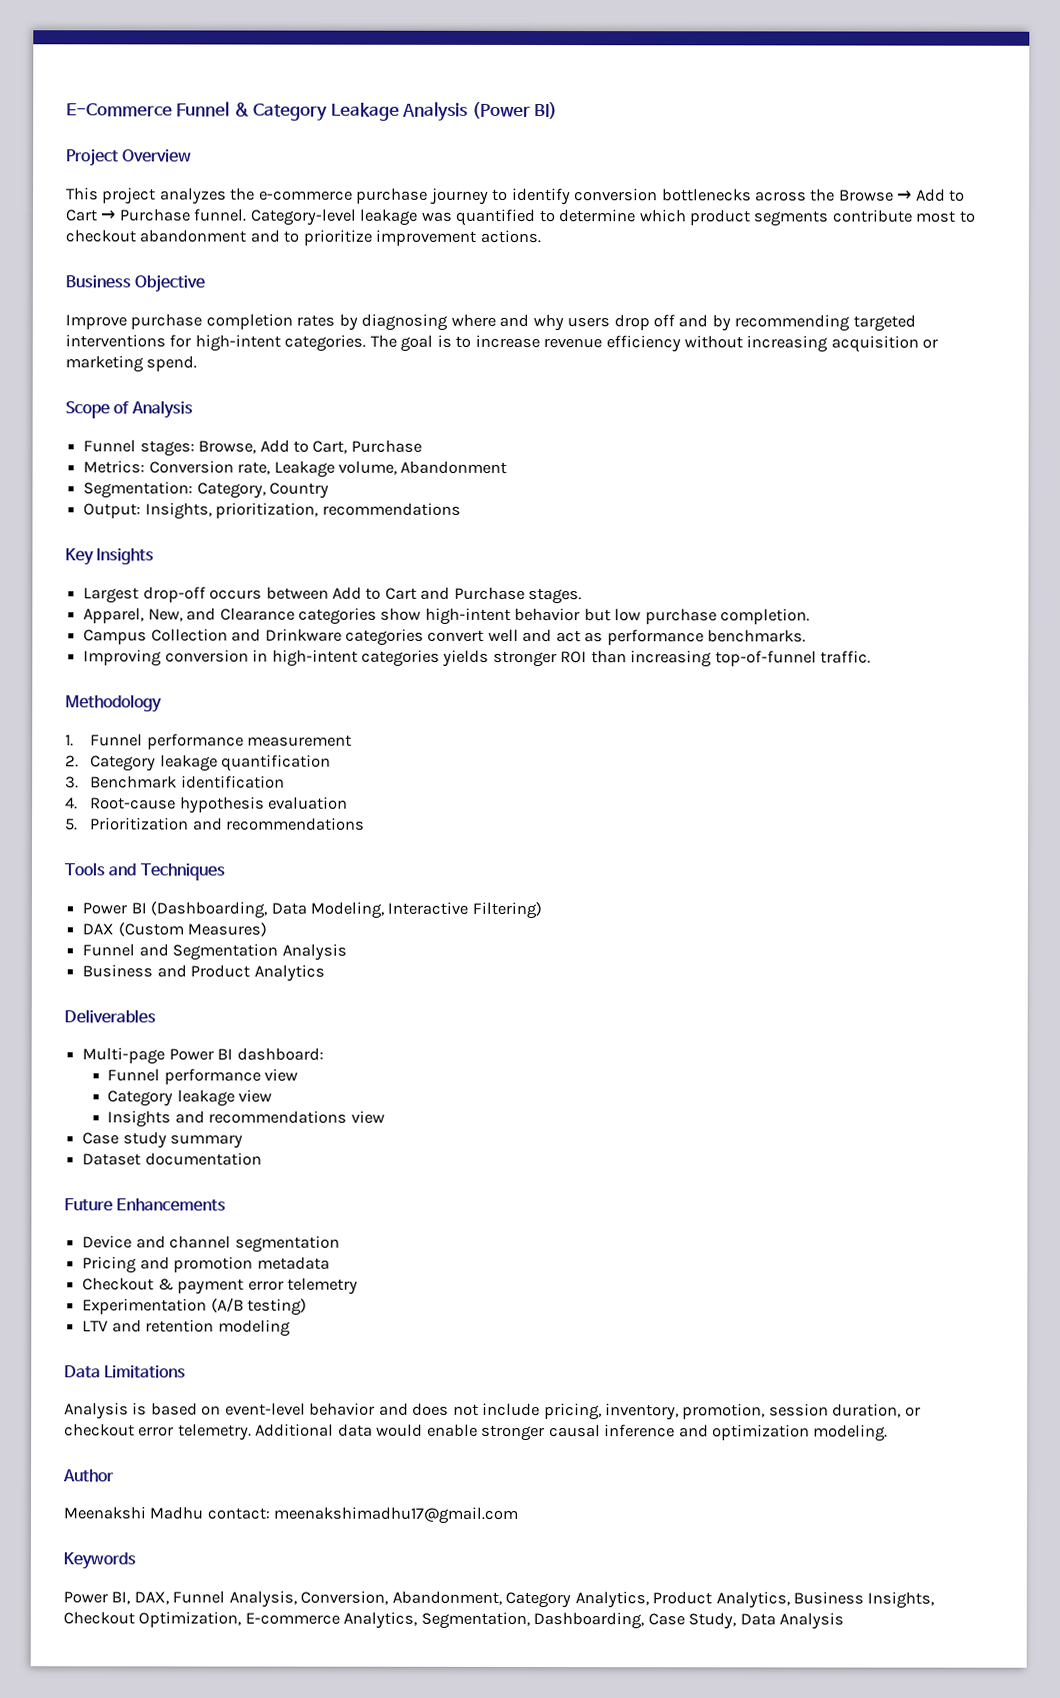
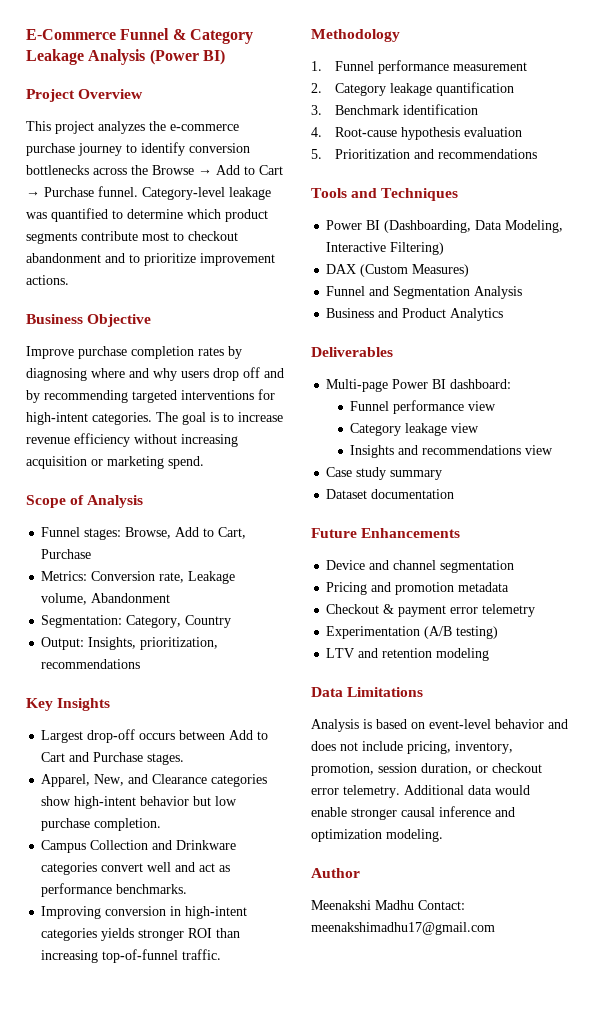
[206,1507,270,1520] contact: -> [418,900,465,910] Contact:
[63,1552,136,1570] [63,1590,935,1609] [63,1611,845,1630] // Keywords // Power BI, DAX, Funnel Analysis, Conversion, Abandonment, Category Analytics, Product Analytics, Business Insights, Checkout Optimization, E-commerce Analytics, Segmentation, Dashboarding, Case Study, Data Analysis -> (495, 928) none

